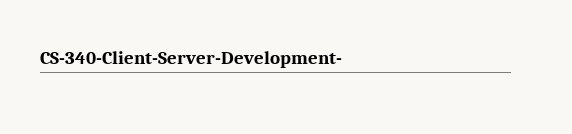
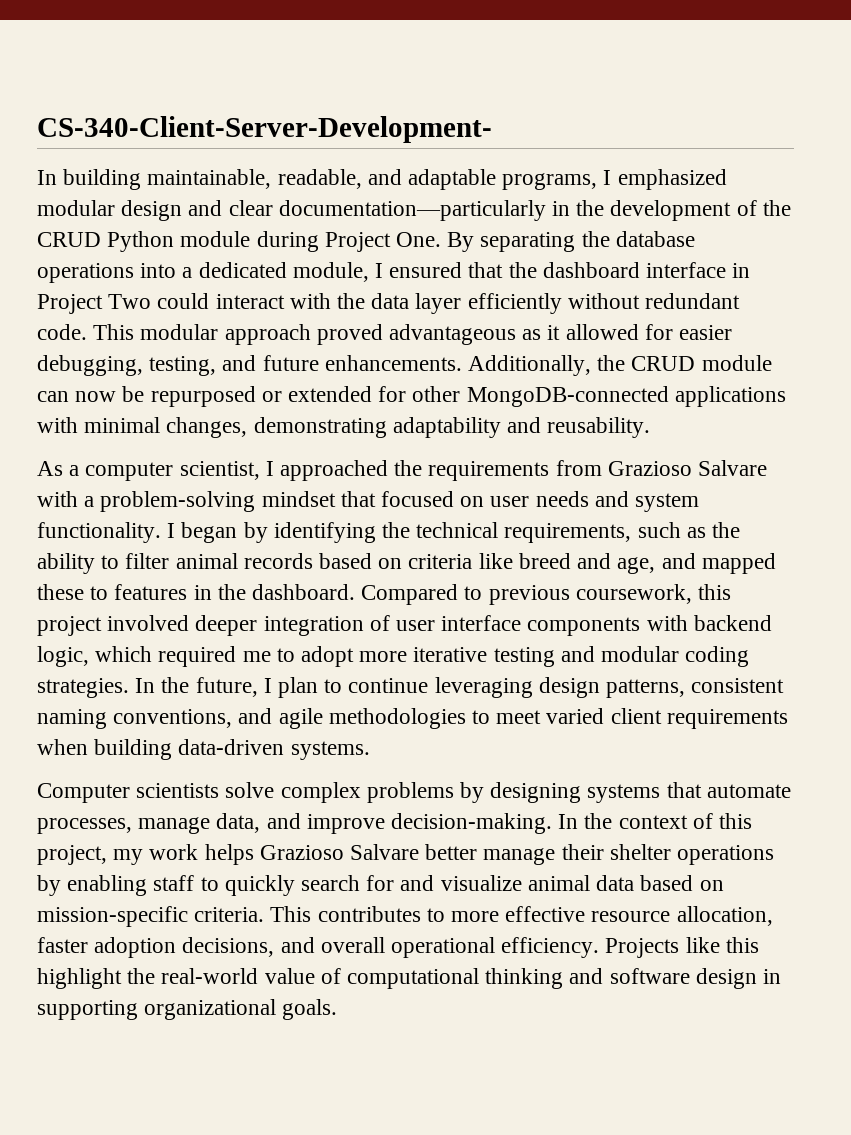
(342, 59) none -> [37,169,727,190] [37,200,791,221] [37,231,695,252] [37,262,751,283] [37,293,741,314] [37,324,733,345] [37,355,772,376] [37,386,786,407] [37,417,651,438] [37,460,768,481] [37,491,700,512] [37,522,741,543] [37,553,776,574] [37,584,732,605] [37,615,772,636] [37,646,750,667] [37,677,785,698] [37,708,788,729] [37,739,370,760] [37,782,791,803] [37,813,753,834] [37,844,775,865] [37,875,724,896] [37,906,773,927] [37,937,759,958] [37,968,782,989] [37,999,338,1020] // In building maintainable, readable, and adaptable programs, I emphasized modular design and clear documentation—particularly in the development of the CRUD Python module during Project One. By separating the database operations into a dedicated module, I ensured that the dashboard interface in Project Two could interact with the data layer efficiently without redundant code. This modular approach proved advantageous as it allowed for easier debugging, testing, and future enhancements. Additionally, the CRUD module can now be repurposed or extended for other MongoDB-connected applications with minimal changes, demonstrating adaptability and reusability. // As a computer scientist, I approached the requirements from Grazioso Salvare with a problem-solving mindset that focused on user needs and system functionality. I began by identifying the technical requirements, such as the ability to filter animal records based on criteria like breed and age, and mapped these to features in the dashboard. Compared to previous coursework, this project involved deeper integration of user interface components with backend logic, which required me to adopt more iterative testing and modular coding strategies. In the future, I plan to continue leveraging design patterns, consistent naming conventions, and agile methodologies to meet varied client requirements when building data-driven systems. // Computer scientists solve complex problems by designing systems that automate processes, manage data, and improve decision-making. In the context of this project, my work helps Grazioso Salvare better manage their shelter operations by enabling staff to quickly search for and visualize animal data based on mission-specific criteria. This contributes to more effective resource allocation, faster adoption decisions, and overall operational efficiency. Projects like this highlight the real-world value of computational thinking and software design in supporting organizational goals.

